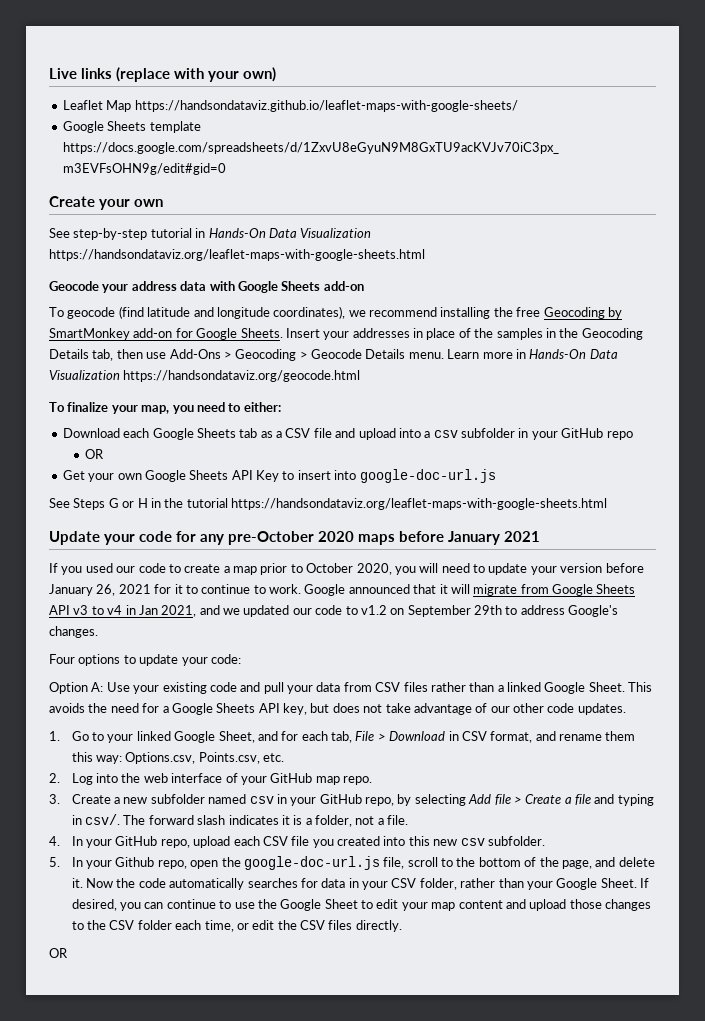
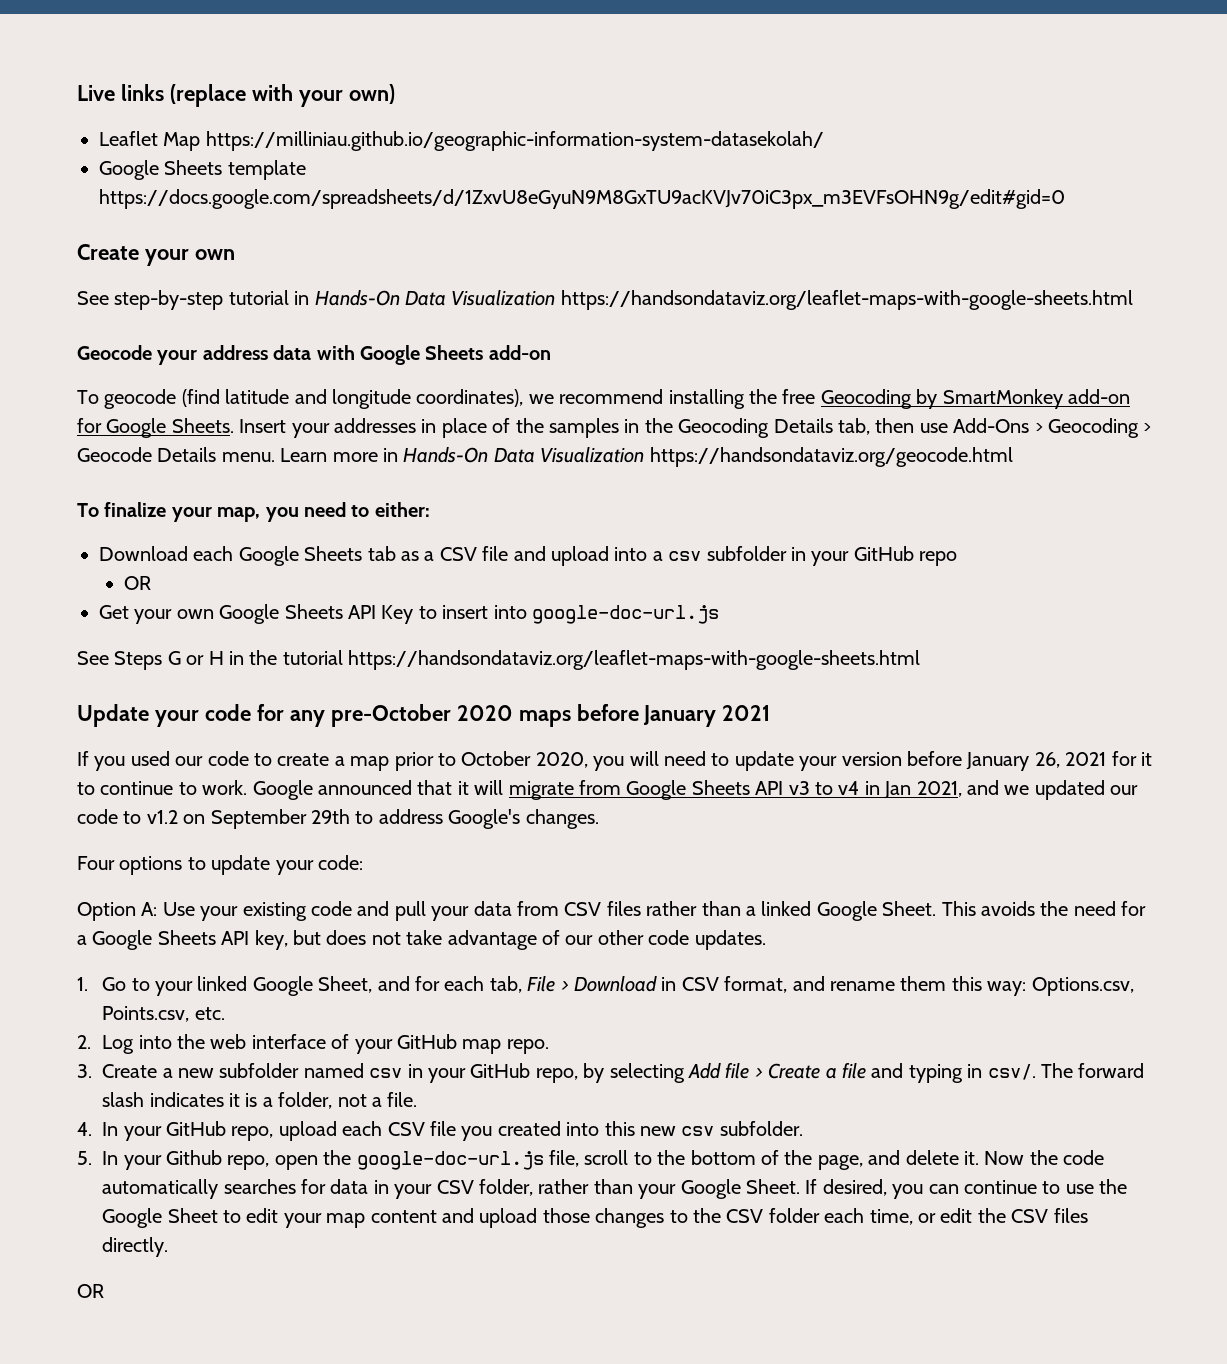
[134,100,518,112] https://handsondataviz.github.io/leaflet-maps-with-google-sheets/ -> [205,131,824,151] https://milliniau.github.io/geographic-information-system-datasekolah/

